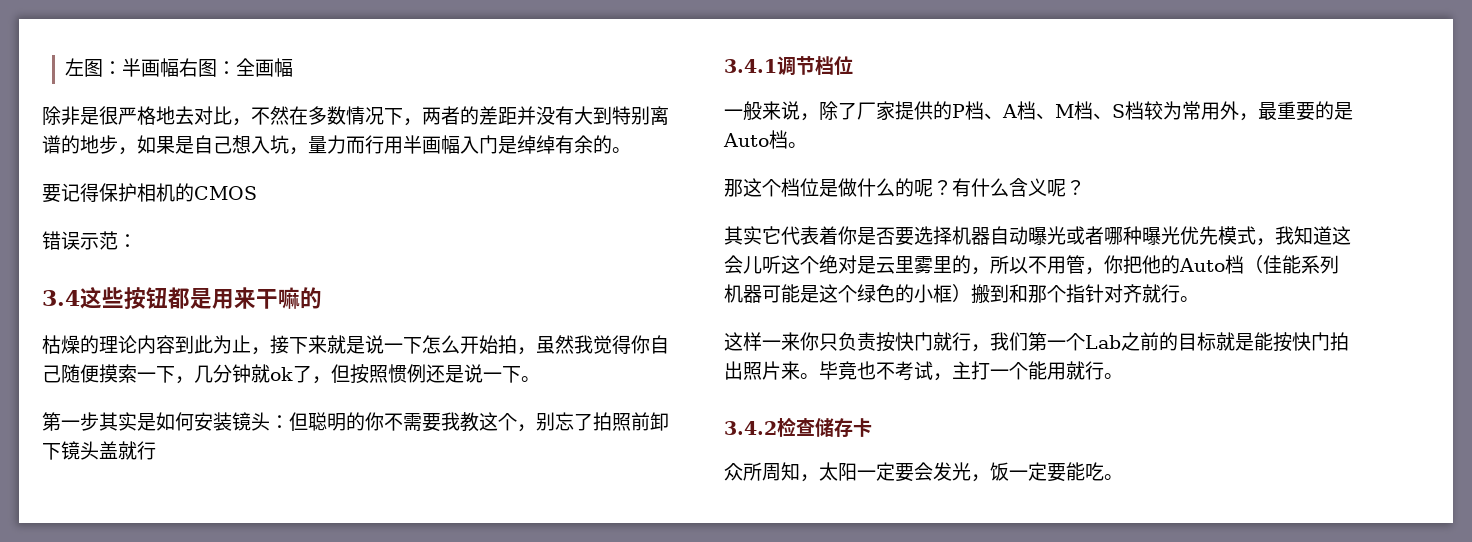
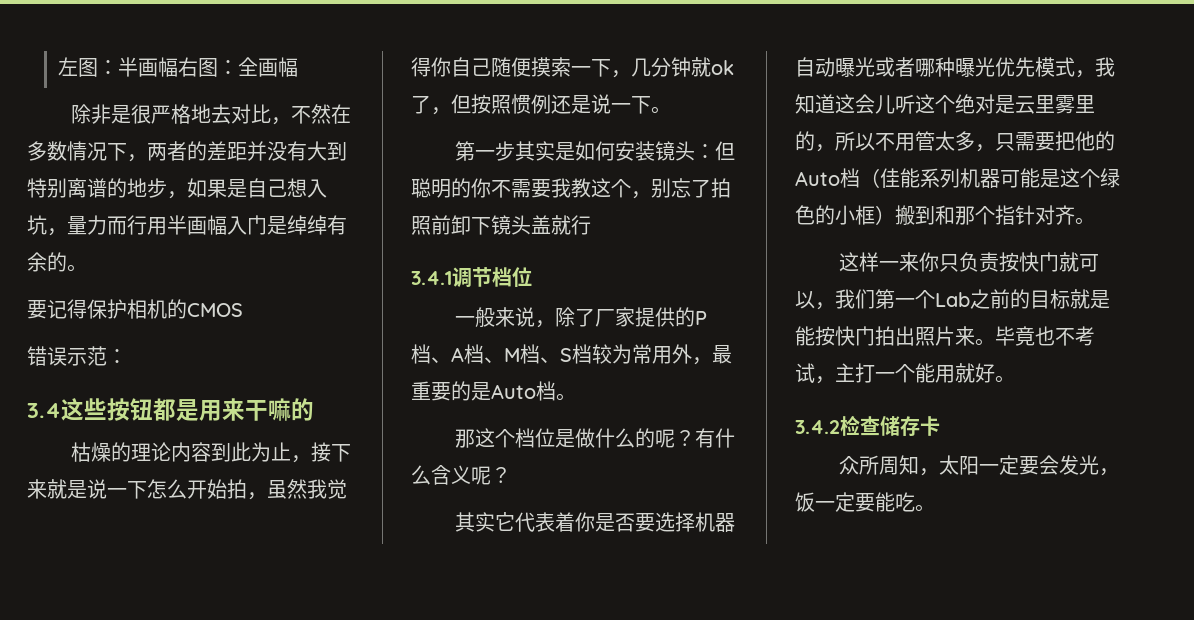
[1085,255,1123,275] ，你 -> [935,131,1055,152] 太多，只需要
[1142,284,1180,303] 就行 -> (1075, 215) none
[952,332,971,351] 行 -> [1079,254,1100,272] [795,291,815,309] 可以
[1085,361,1104,380] 行 -> [975,363,995,383] 好

